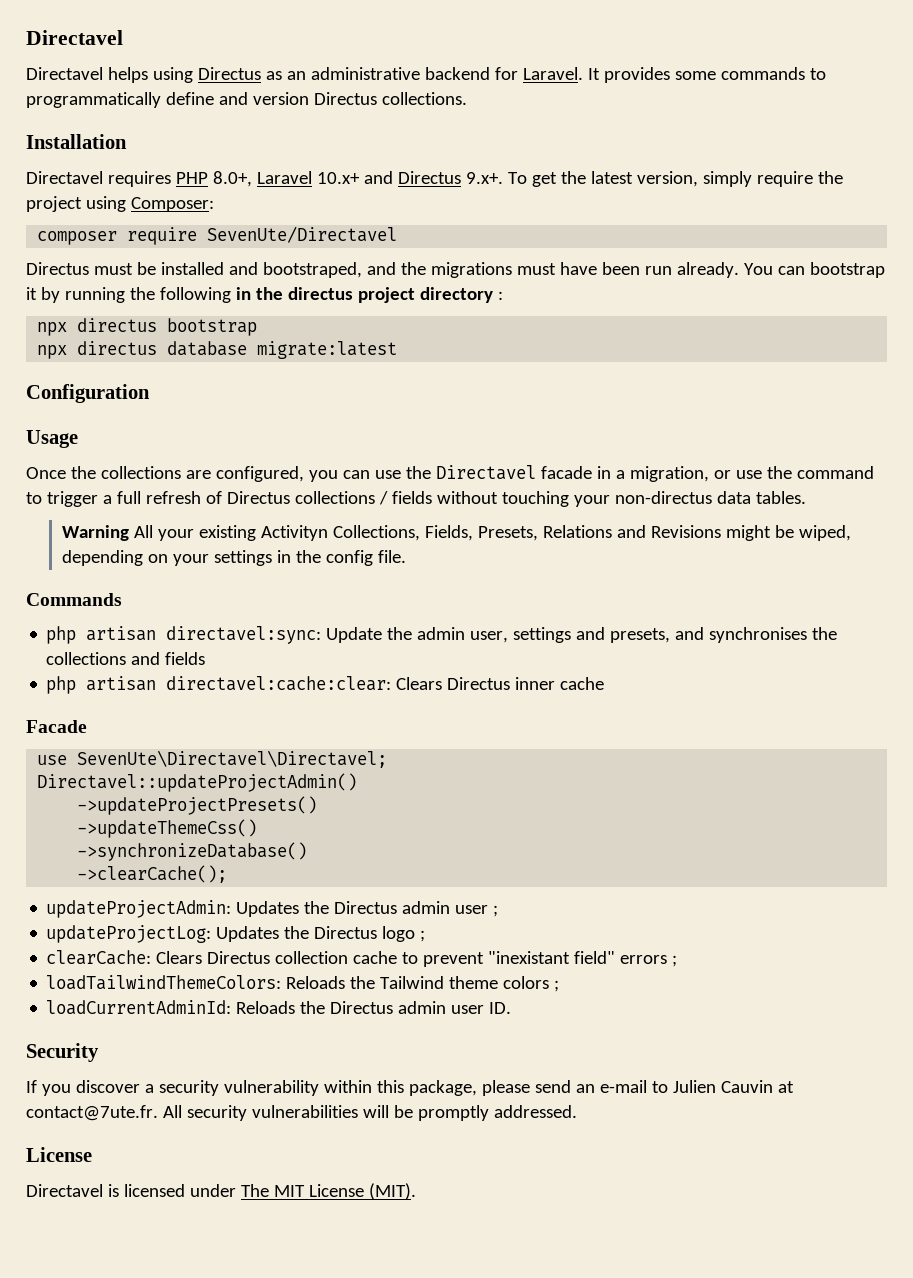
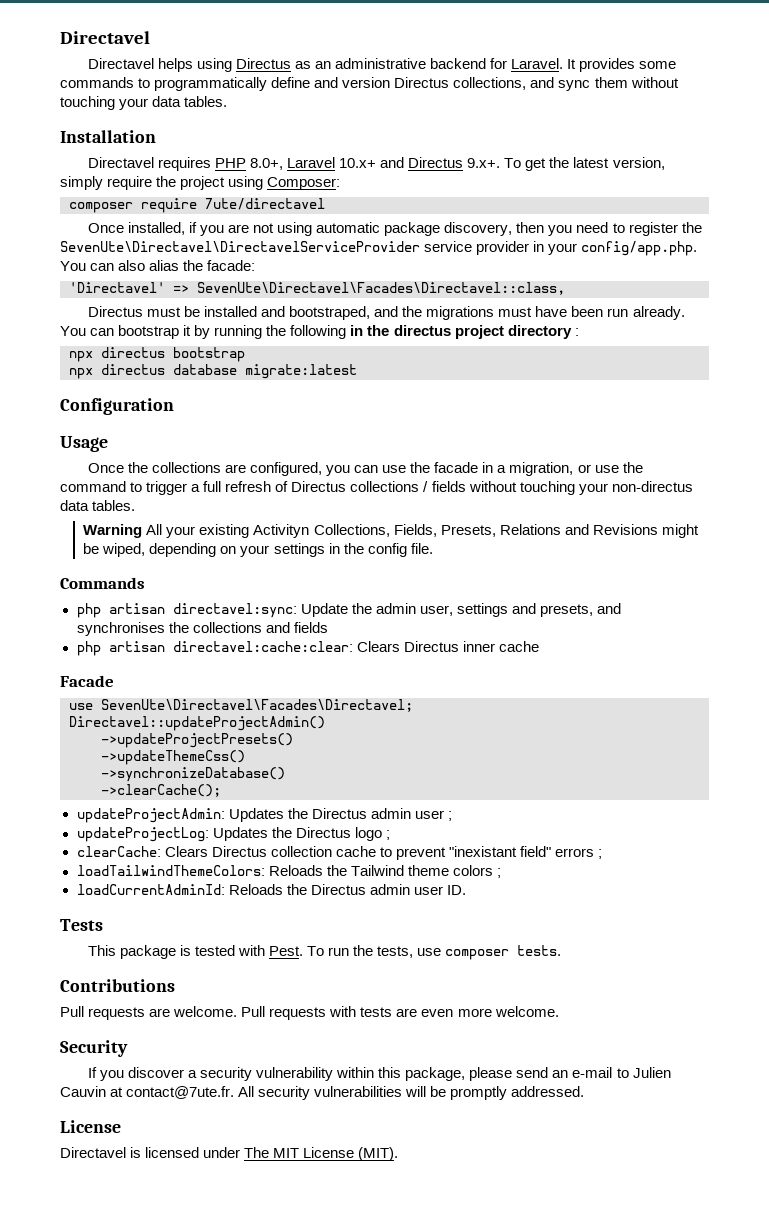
[381,92,467,105] collections. -> [453,77,679,91] [60,96,228,110] collections, and sync them without touching your data tables.
[207,226,398,243] SevenUte/Directavel -> [205,198,325,210] [87,222,702,236] [60,241,698,256] [60,260,256,271] [69,282,565,295] 7ute/directavel // Once installed, if you are not using automatic package discovery, then you need to register the SevenUte\Directavel\DirectavelServiceProvider service provider in your config/app.php. You can also alias the facade: // 'Directavel' => SevenUte\Directavel\Facades\Directavel::class,
[435,465,536,480] Directavel -> (431, 467) none
[77,750,388,768] SevenUte\Directavel\Directavel; -> [101,699,413,712] SevenUte\Directavel\Facades\Directavel;
(512, 1008) none -> [60,919,103,931] [87,945,562,960] [60,979,175,992] [60,1006,559,1020] // Tests // This package is tested with Pest. To run the tests, use composer tests. // Contributions // Pull requests are welcome. Pull requests with tests are even more welcome.

